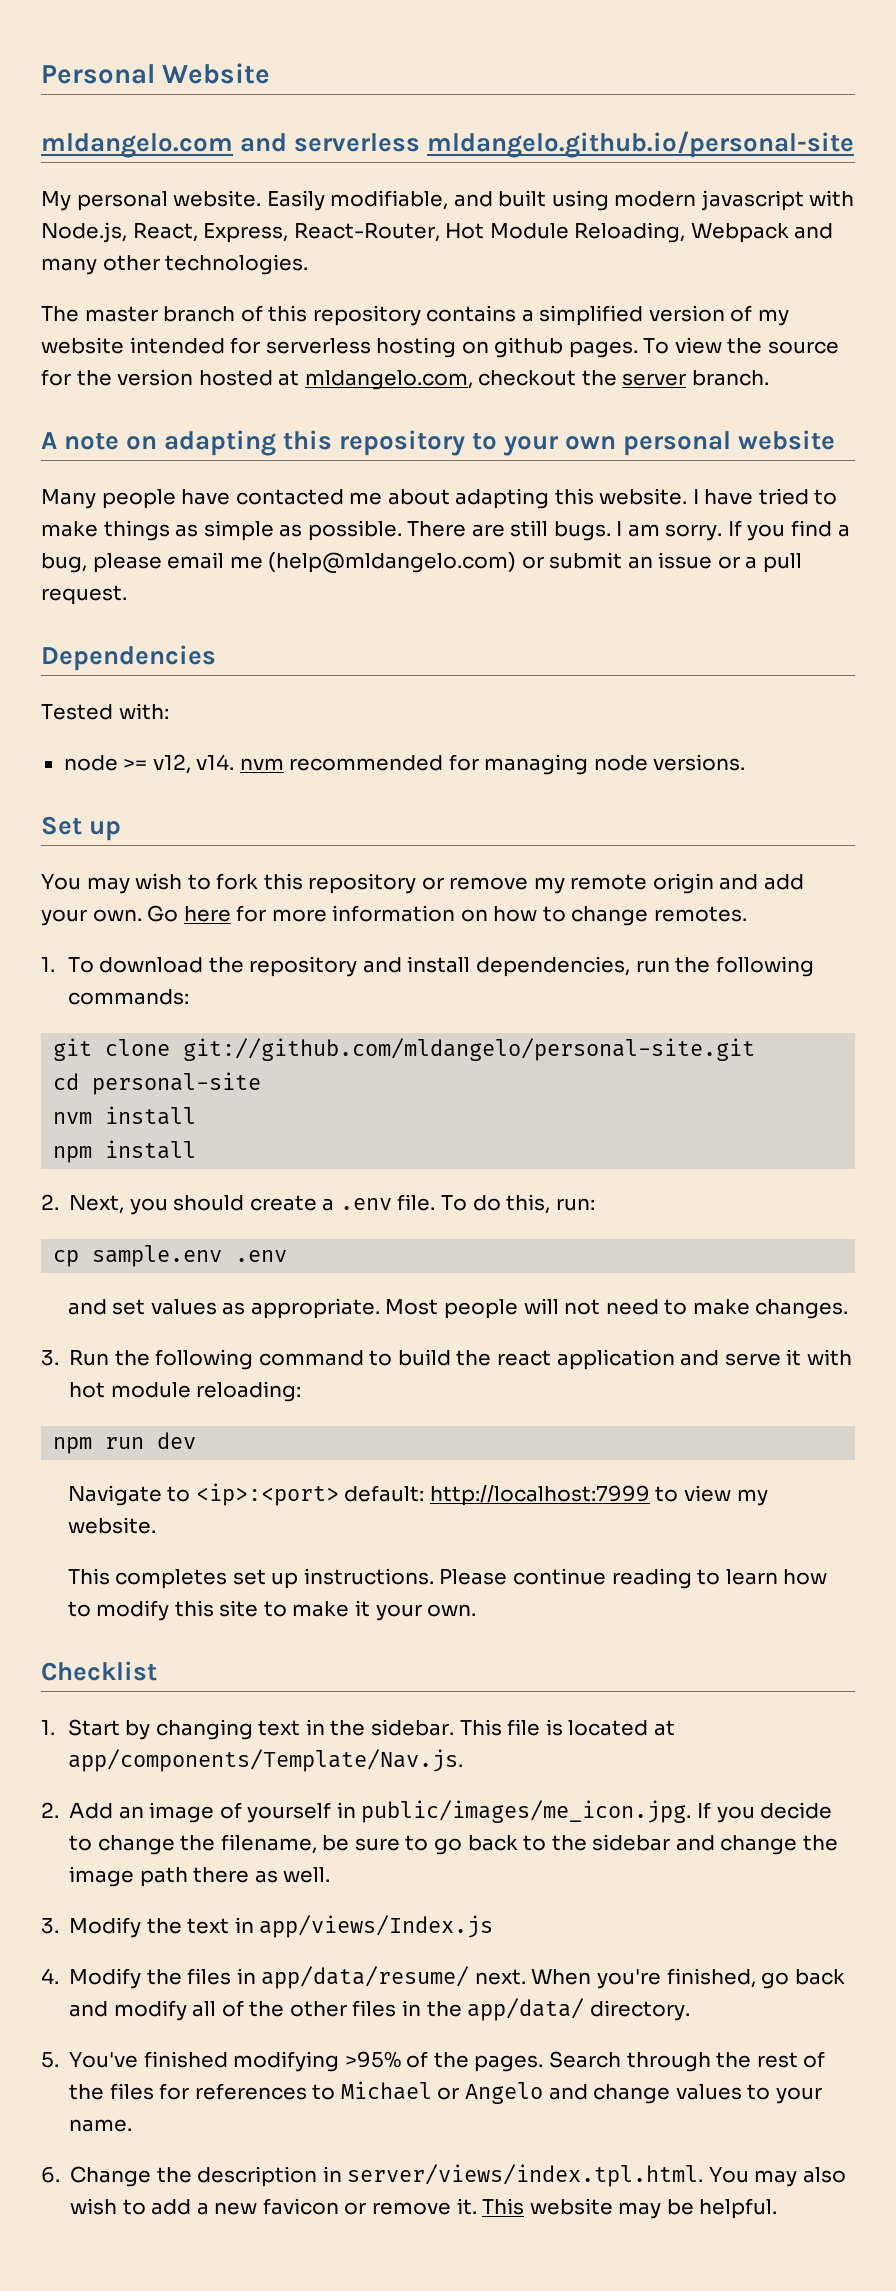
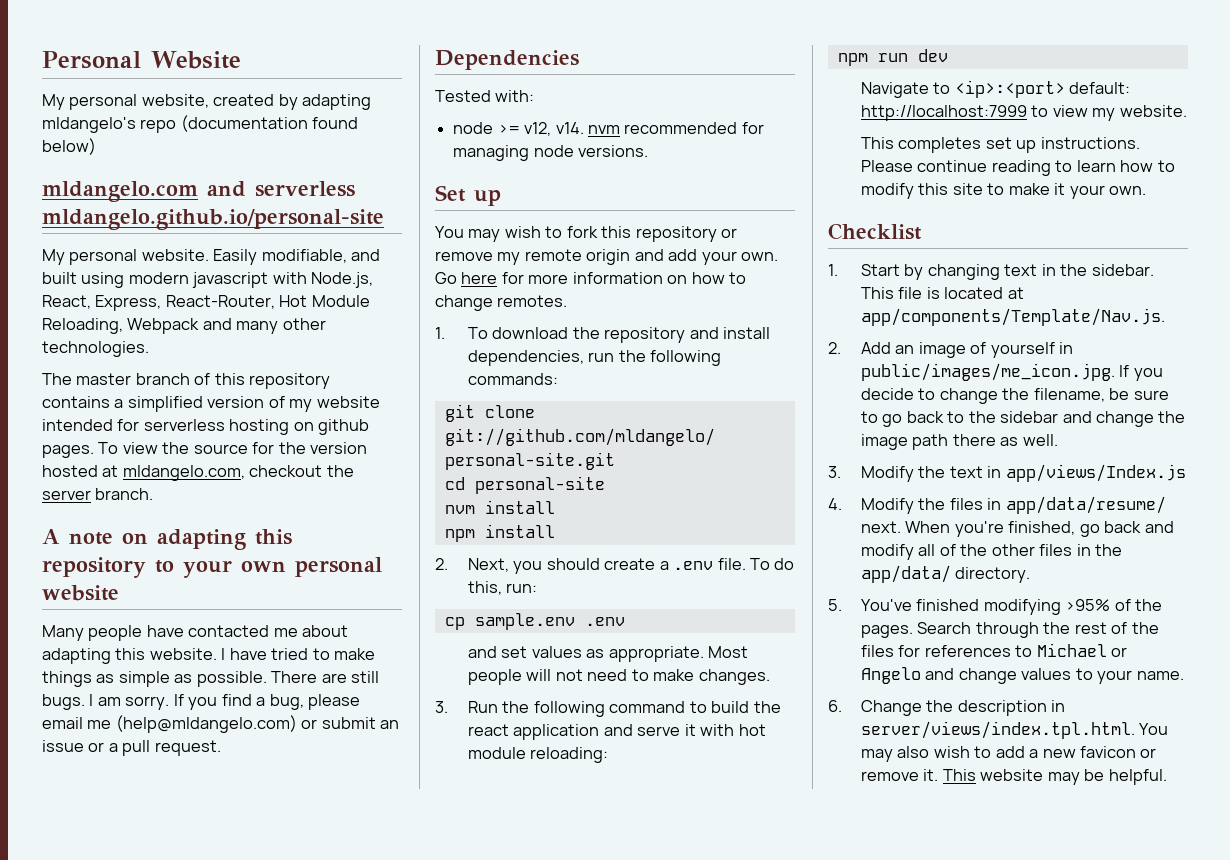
(271, 73) none -> [42,94,372,110] [42,115,359,133] [42,138,96,155] // My personal website, created by adapting mldangelo's repo (documentation found below)

